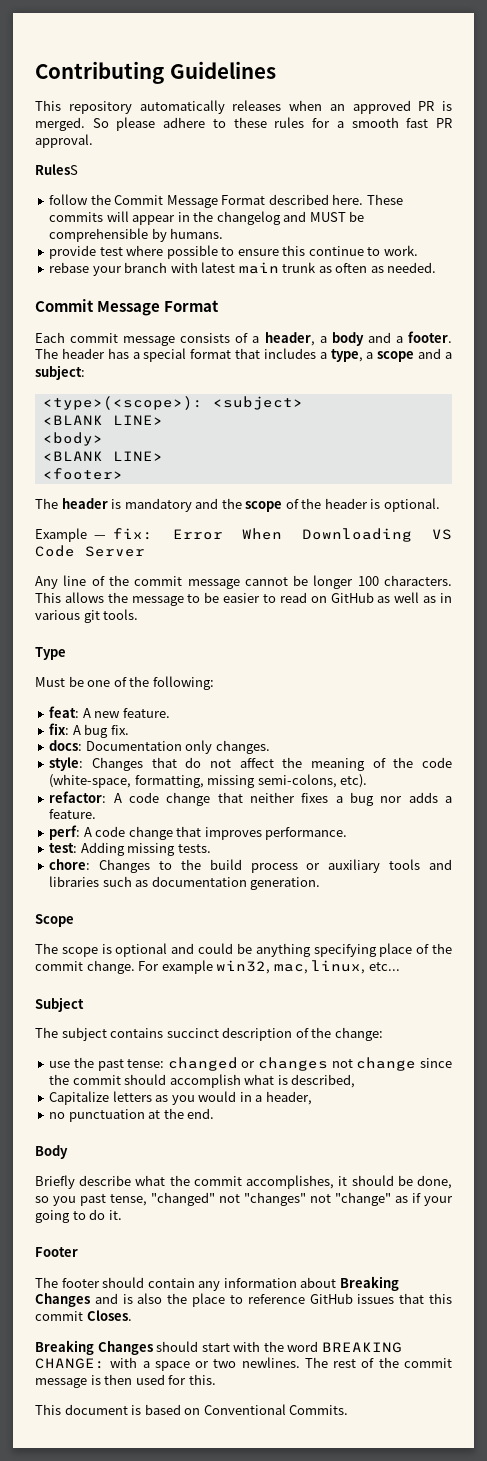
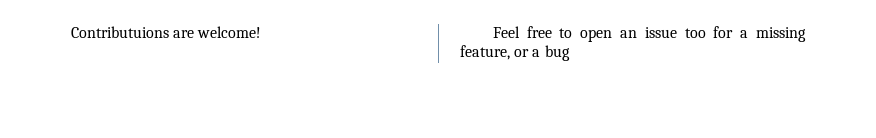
[35,61,276,84] [35,100,452,114] [35,117,453,131] [35,134,93,148] [35,164,78,175] [49,194,403,208] [49,211,365,225] [49,228,224,242] [49,245,418,259] [49,262,437,276] [35,299,220,316] [35,331,452,346] [35,348,453,362] [35,365,85,380] [42,396,303,410] [42,415,163,425] [42,432,103,446] [42,451,163,461] [42,468,123,480] [35,498,440,512] [35,528,452,542] [35,545,145,557] [35,575,453,589] [35,592,452,606] [35,609,139,623] [35,647,66,660] [35,676,214,690] [49,706,170,718] [49,723,129,738] [49,740,270,754] [49,757,452,771] [49,774,368,788] [49,791,452,806] [49,809,97,819] [49,825,348,840] [49,842,211,856] [49,859,452,873] [49,876,321,890] [35,914,74,927] [35,943,452,957] [35,960,400,974] [35,997,84,1012] [35,1027,383,1041] [49,1057,452,1071] [49,1074,356,1088] [49,1091,312,1105] [49,1108,215,1122] [35,1145,68,1159] [35,1175,453,1189] [35,1192,453,1206] [35,1209,122,1223] [35,1247,78,1257] [35,1276,399,1291] [35,1293,452,1307] [35,1310,132,1321] [35,1340,402,1355] [35,1357,452,1371] [35,1374,216,1388] [35,1404,349,1415] Contributing Guidelines // This repository automatically releases when an approved PR is merged. So please adhere to these rules for a smooth fast PR approval. // RulesS // follow the Commit Message Format described here. These commits will appear in the changelog and MUST be comprehensible by humans. // provide test where possible to ensure this continue to work. // rebase your branch with latest main trunk as often as needed. // Commit Message Format // Each commit message consists of a header, a body and a footer. The header has a special format that includes a type, a scope and a subject: // <type>(<scope>): <subject> // <BLANK LINE> // <body> // <BLANK LINE> // <footer> // The header is mandatory and the scope of the header is optional. // Example — fix: Error When Downloading VS Code Server // Any line of the commit message cannot be longer 100 characters. This allows the message to be easier to read on GitHub as well as in various git tools. // Type // Must be one of the following: // feat: A new feature. // fix: A bug fix. // docs: Documentation only changes. // style: Changes that do not affect the meaning of the code (white-space, formatting, missing semi-colons, etc). // refactor: A code change that neither fixes a bug nor adds a feature. // perf: A code change that improves performance. // test: Adding missing tests. // chore: Changes to the build process or auxiliary tools and libraries such as documentation generation. // Scope // The scope is optional and could be anything specifying place of the commit change. For example win32, mac, linux, etc... // Subject // The subject contains succinct description of the change: // use the past tense: changed or changes not change since the commit should accomplish what is described, // Capitalize letters as you would in a header, // no punctuation at the end. // Body // Briefly describe what the commit accomplishes, it should be done, so you past tense, "changed" not "changes" not "change" as if your going to do it. // Footer // The footer should contain any information about Breaking Changes and is also the place to reference GitHub issues that this commit Closes. // Breaking Changes should start with the word BREAKING CHANGE: with a space or two newlines. The rest of the commit message is then used for this. // This document is based on Conventional Commits. -> [71,26,262,38] [492,26,806,42] [460,45,570,61] Contributuions are welcome! // Feel free to open an issue too for a missing feature, or a bug

